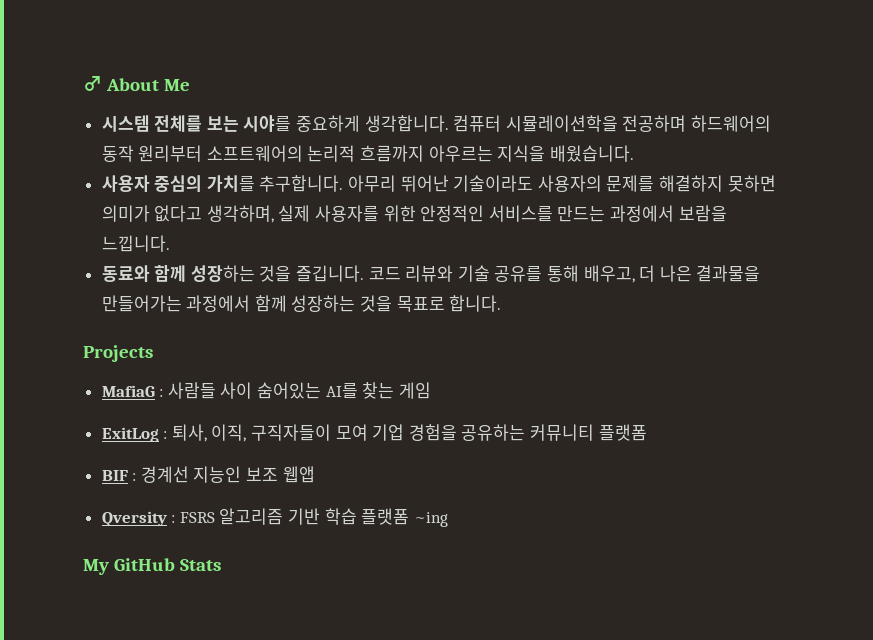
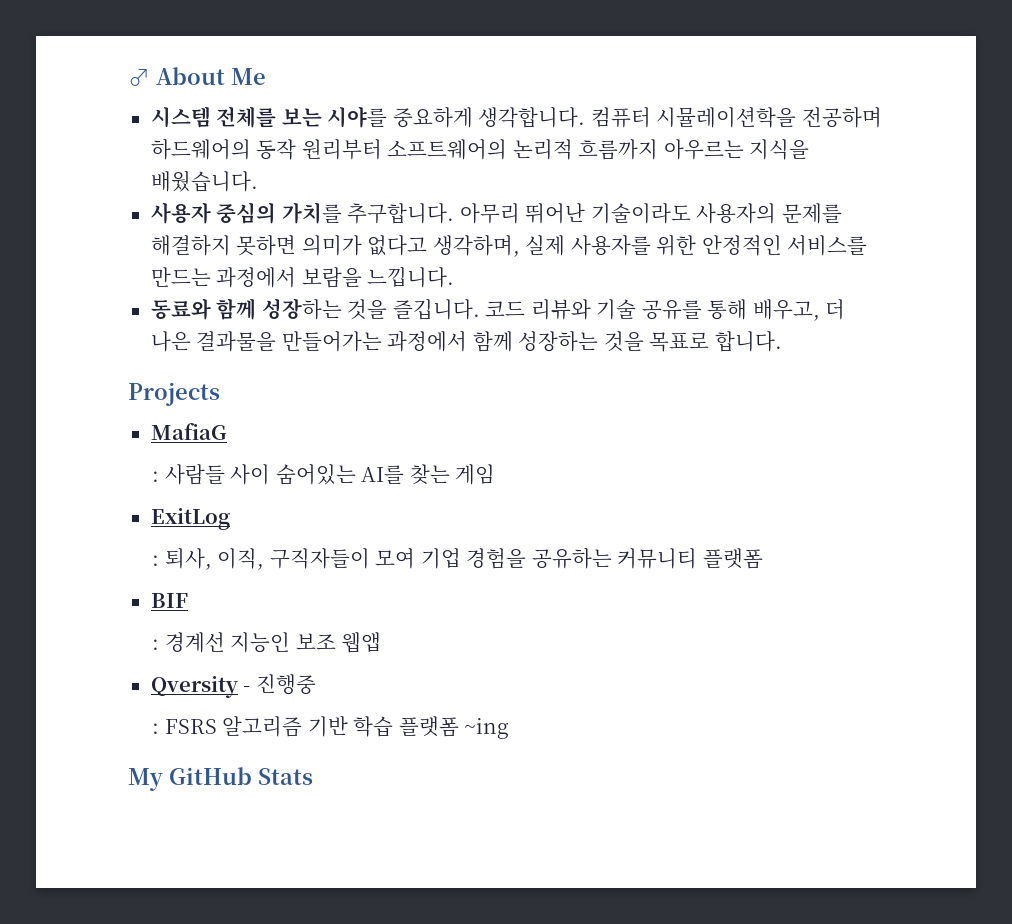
(155, 391) none -> (227, 431) //
(159, 434) none -> (230, 519) //
(128, 475) none -> (188, 600) //
(167, 519) none -> [243,674,316,695] - 진행중 //

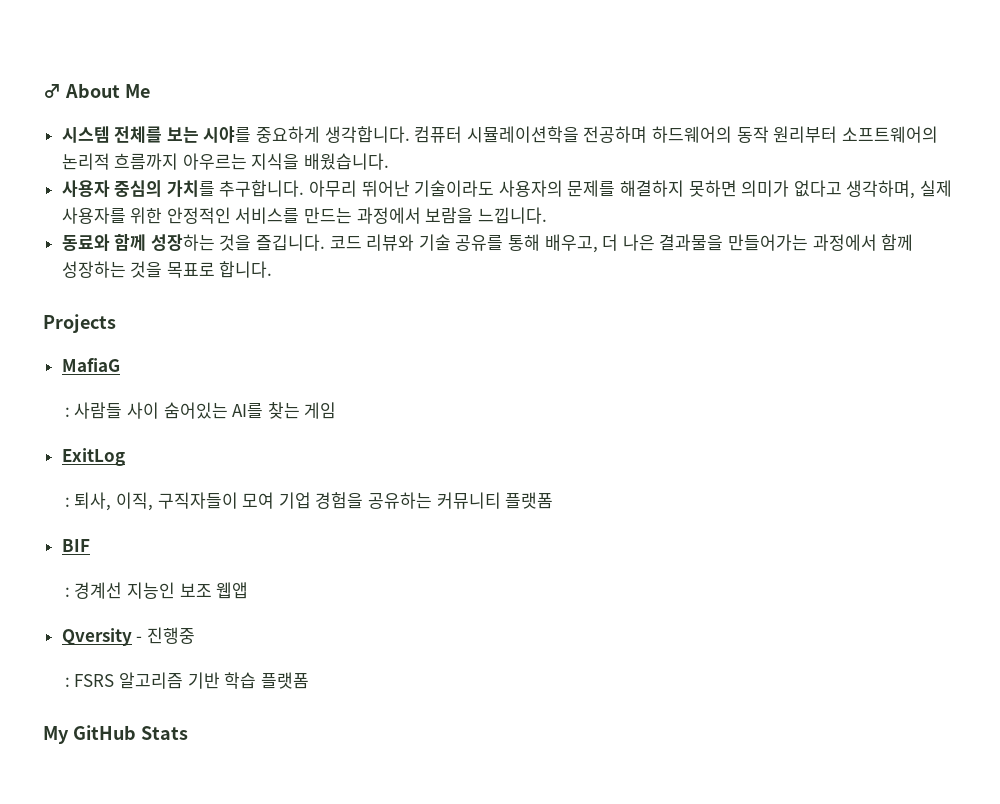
[464,718,510,739] ~ing -> (309, 680) none

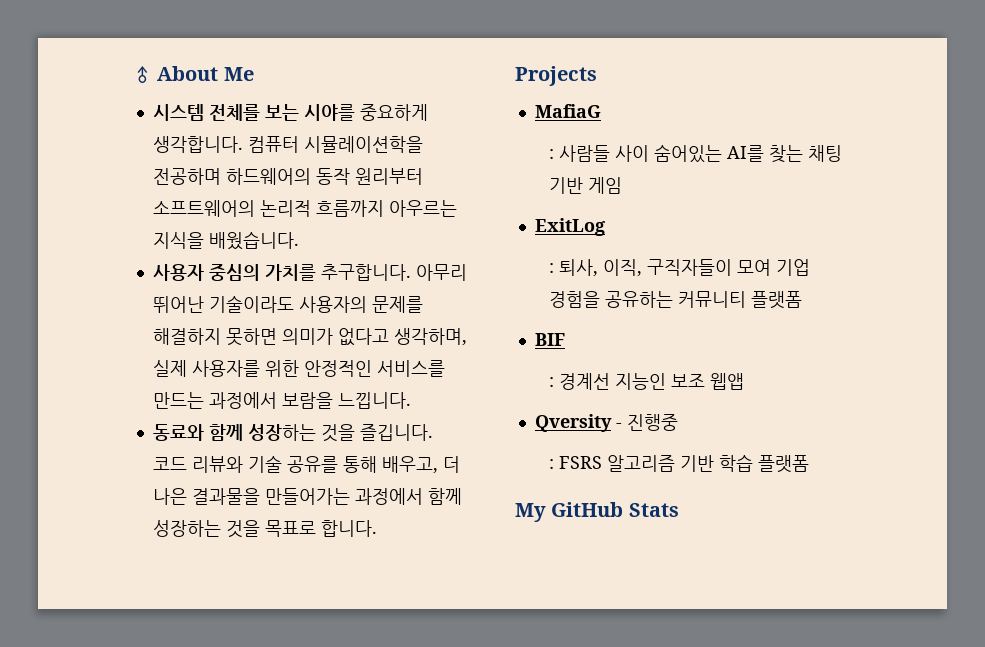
(300, 410) none -> [807,145,842,162] [548,177,583,194] 채팅 기반

